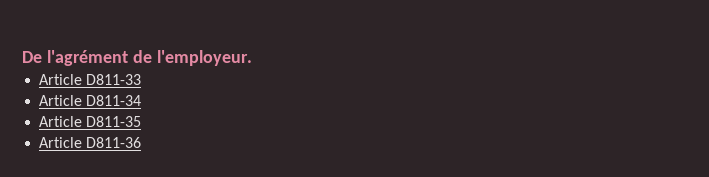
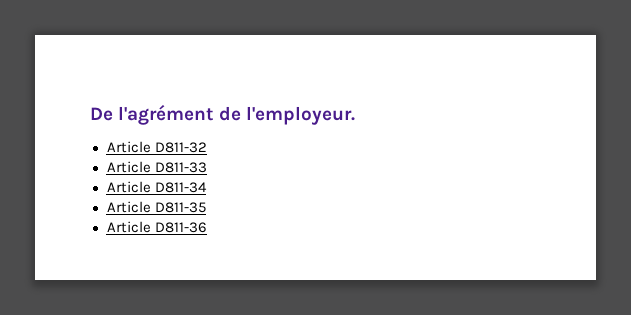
(252, 58) none -> [106,141,207,153] // Article D811-32

